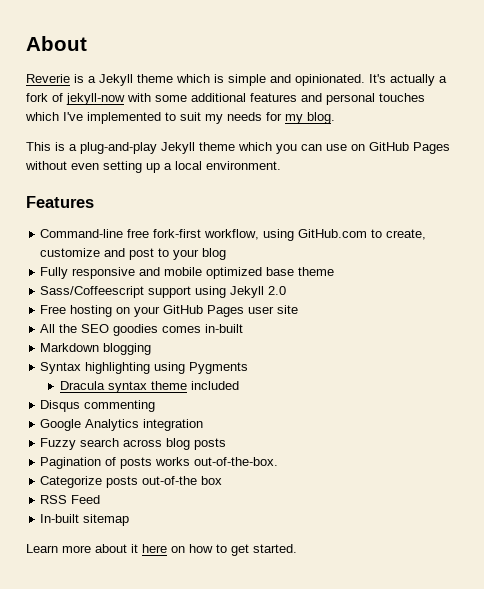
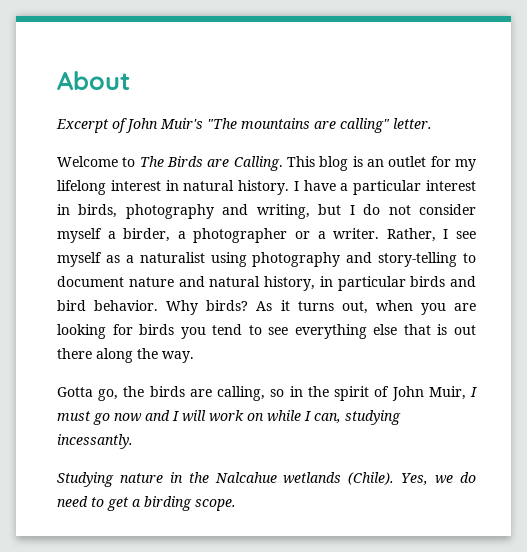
[26,74,447,86] [26,93,425,105] [25,112,335,124] [26,142,450,154] [25,161,281,173] [26,196,94,208] [40,229,427,241] [40,248,227,260] [40,267,335,279] [40,286,287,298] [40,305,299,317] [40,324,244,336] [40,343,152,355] [40,362,249,374] [59,381,239,393] [40,400,156,412] [40,419,204,431] [40,438,227,450] [40,457,279,469] [40,476,223,488] [40,495,101,504] [40,514,130,526] [26,544,297,556] Reverie is a Jekyll theme which is simple and opinionated. It's actually a fork of jekyll-now with some additional features and personal touches which I've implemented to suit my needs for my blog. // This is a plug-and-play Jekyll theme which you can use on GitHub Pages without even setting up a local environment. // Features // Command-line free fork-first workflow, using GitHub.com to create, customize and post to your blog // Fully responsive and mobile optimized base theme // Sass/Coffeescript support using Jekyll 2.0 // Free hosting on your GitHub Pages user site // All the SEO goodies comes in-built // Markdown blogging // Syntax highlighting using Pygments // Dracula syntax theme included // Disqus commenting // Google Analytics integration // Fuzzy search across blog posts // Pagination of posts works out-of-the-box. // Categorize posts out-of-the box // RSS Feed // In-built sitemap // Learn more about it here on how to get started. -> [56,118,432,133] [57,156,476,171] [57,180,476,195] [57,204,477,219] [57,228,477,243] [57,252,476,267] [57,276,476,291] [57,300,477,315] [57,324,476,339] [57,348,194,363] [57,386,477,401] [57,410,401,425] [57,434,133,449] [57,472,477,487] [57,496,236,511] Excerpt of John Muir's "The mountains are calling" letter. // Welcome to The Birds are Calling. This blog is an outlet for my lifelong interest in natural history. I have a particular interest in birds, photography and writing, but I do not consider myself a birder, a photographer or a writer. Rather, I see myself as a naturalist using photography and story-telling to document nature and natural history, in particular birds and bird behavior. Why birds? As it turns out, when you are looking for birds you tend to see everything else that is out there along the way. // Gotta go, the birds are calling, so in the spirit of John Muir, I must go now and I will work on while I can, studying incessantly. // Studying nature in the Nalcahue wetlands (Chile). Yes, we do need to get a birding scope.

